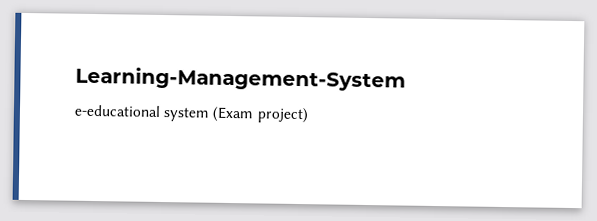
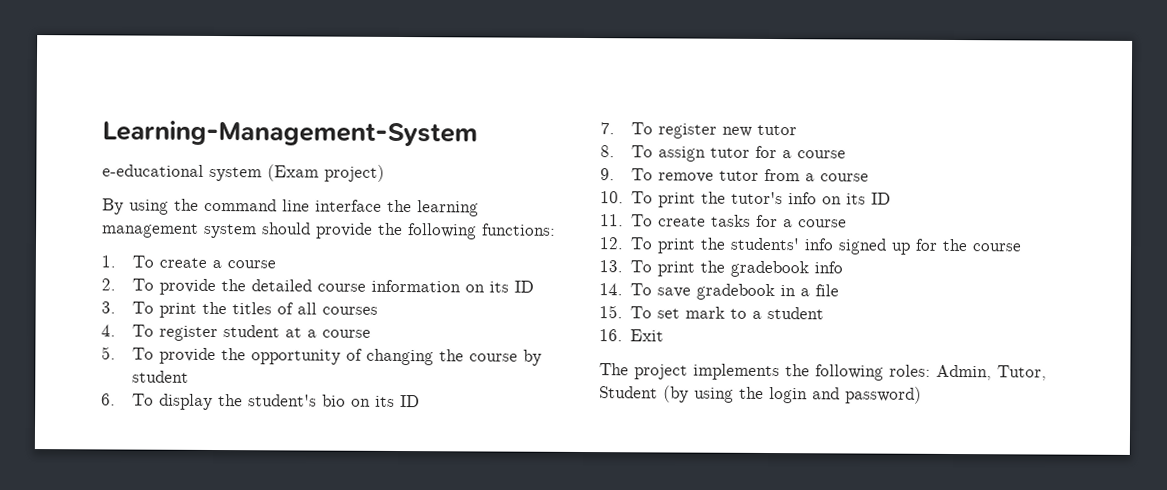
(309, 115) none -> [102,198,479,217] [102,222,556,240] [101,255,277,269] [101,278,535,296] [101,301,379,318] [101,324,372,342] [101,346,543,366] [132,370,190,383] [101,393,421,410] [600,122,798,139] [600,145,847,162] [600,168,870,183] [600,191,892,208] [600,214,848,228] [599,237,1023,255] [599,260,844,278] [599,283,840,301] [599,305,825,320] [599,329,665,342] [599,363,1047,381] [599,385,922,404] // By using the command line interface the learning management system should provide the following functions: // 1. To create a course // 2. To provide the detailed course information on its ID // 3. To print the titles of all courses // 4. To register student at a course // 5. To provide the opportunity of changing the course by student // 6. To display the student's bio on its ID // 7. To register new tutor // 8. To assign tutor for a course // 9. To remove tutor from a course // 10. To print the tutor's info on its ID // 11. To create tasks for a course // 12. To print the students' info signed up for the course // 13. To print the gradebook info // 14. To save gradebook in a file // 15. To set mark to a student // 16. Exit // The project implements the following roles: Admin, Tutor, Student (by using the login and password)

